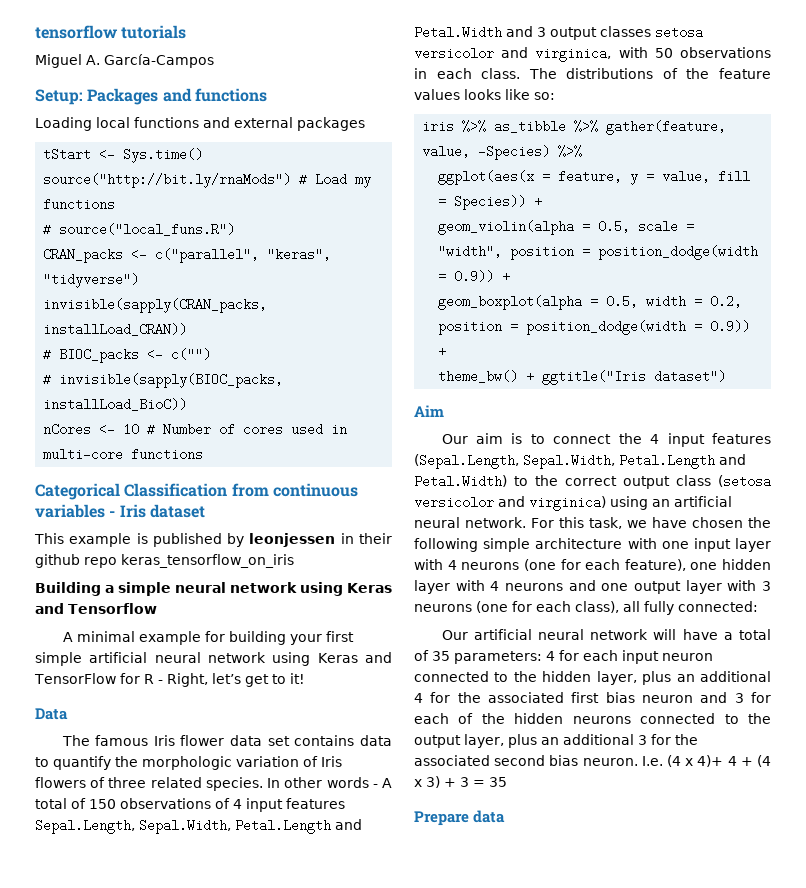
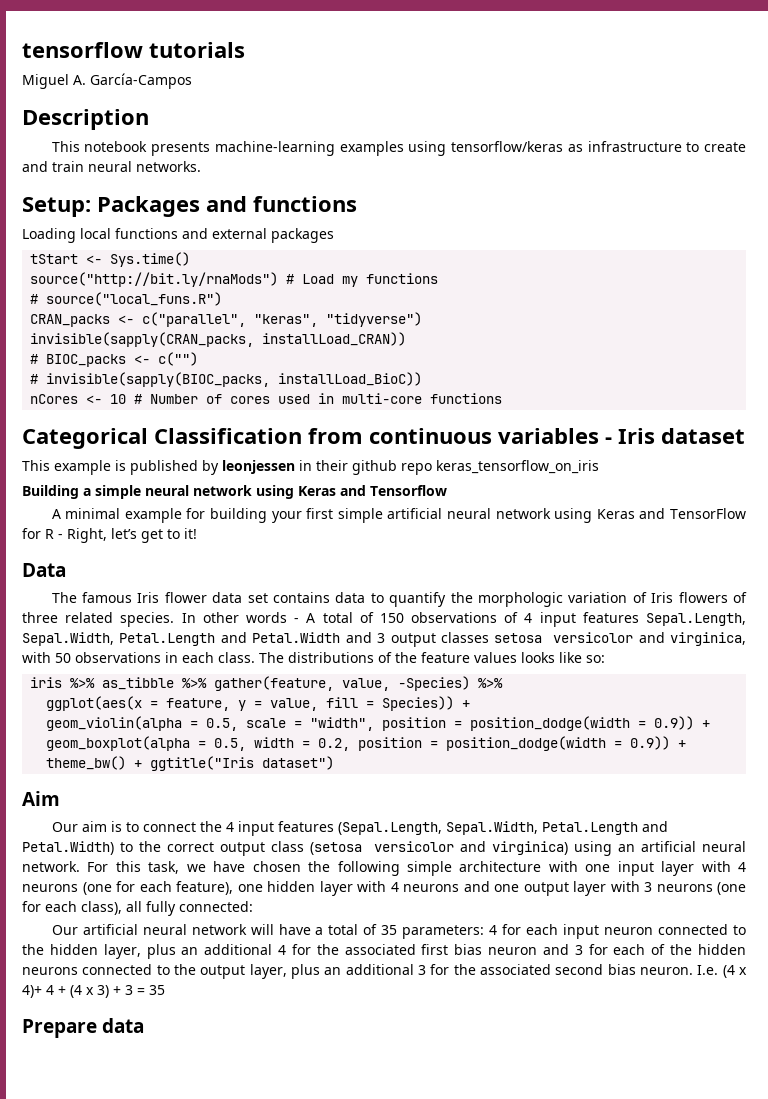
(214, 61) none -> [22,109,149,130] [51,141,746,156] [22,161,201,172] // Description // This notebook presents machine-learning examples using tensorflow/keras as infrastructure to create and train neural networks.

